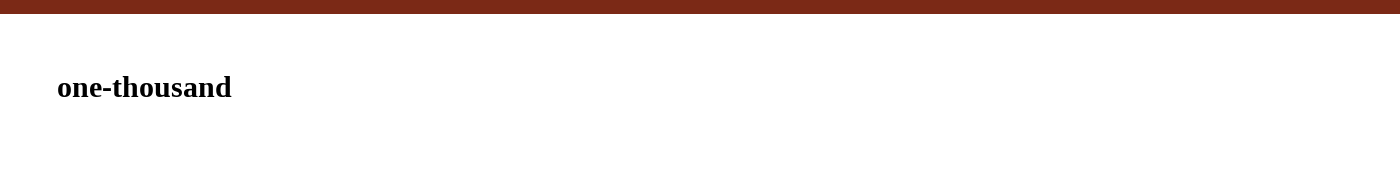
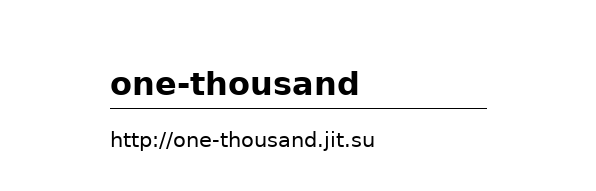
(232, 86) none -> [110,131,375,151] // http://one-thousand.jit.su

